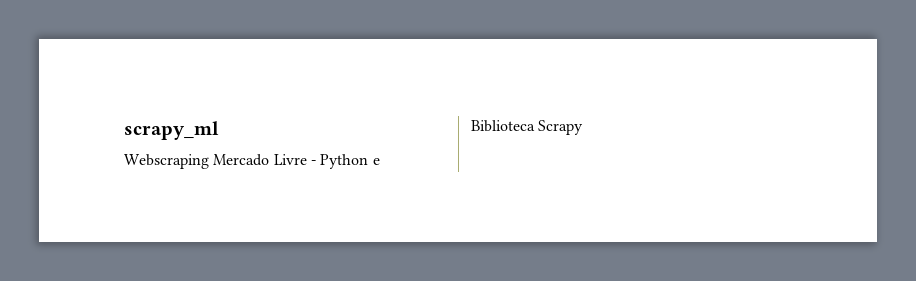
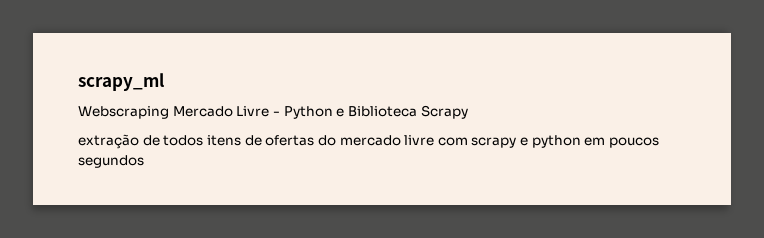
(584, 127) none -> [78,134,660,149] [78,155,144,168] // extração de todos itens de ofertas do mercado livre com scrapy e python em poucos segundos

